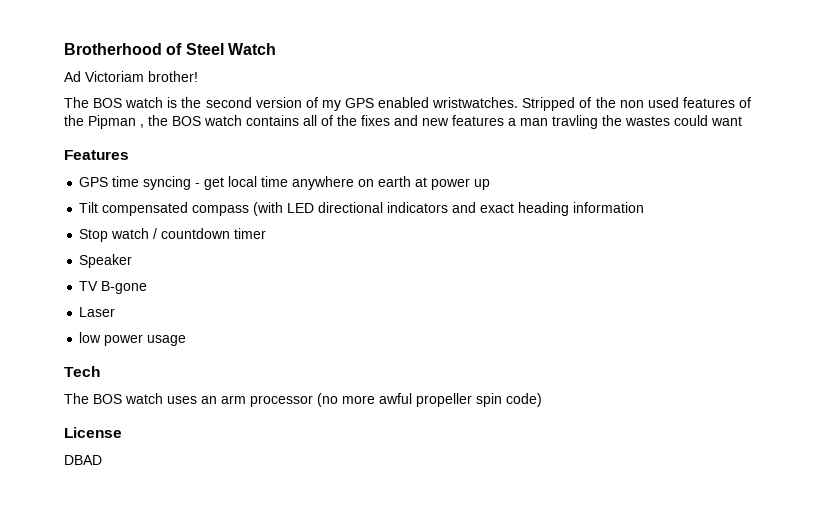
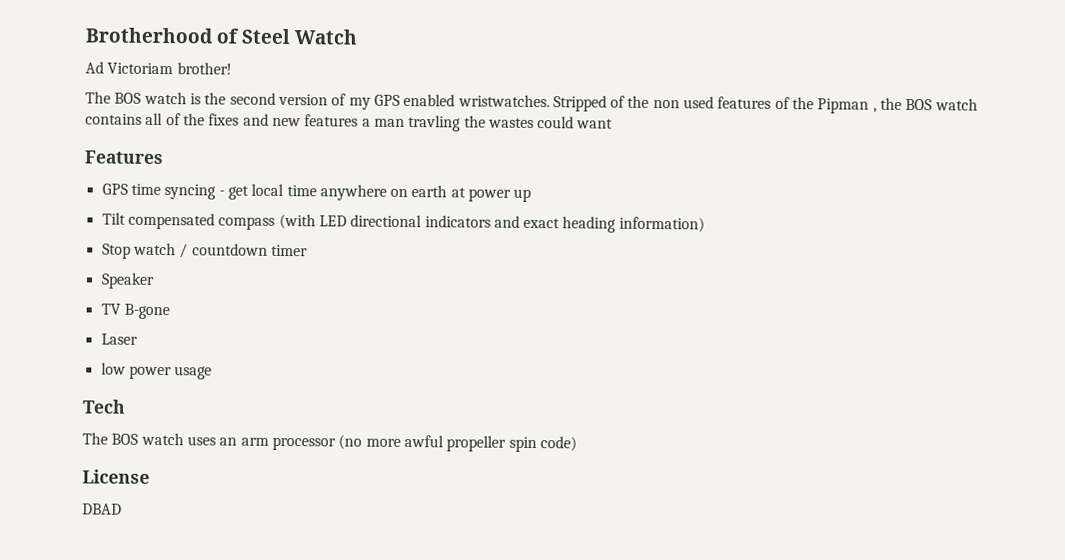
[573,202,645,213] information -> [618,216,705,233] information)

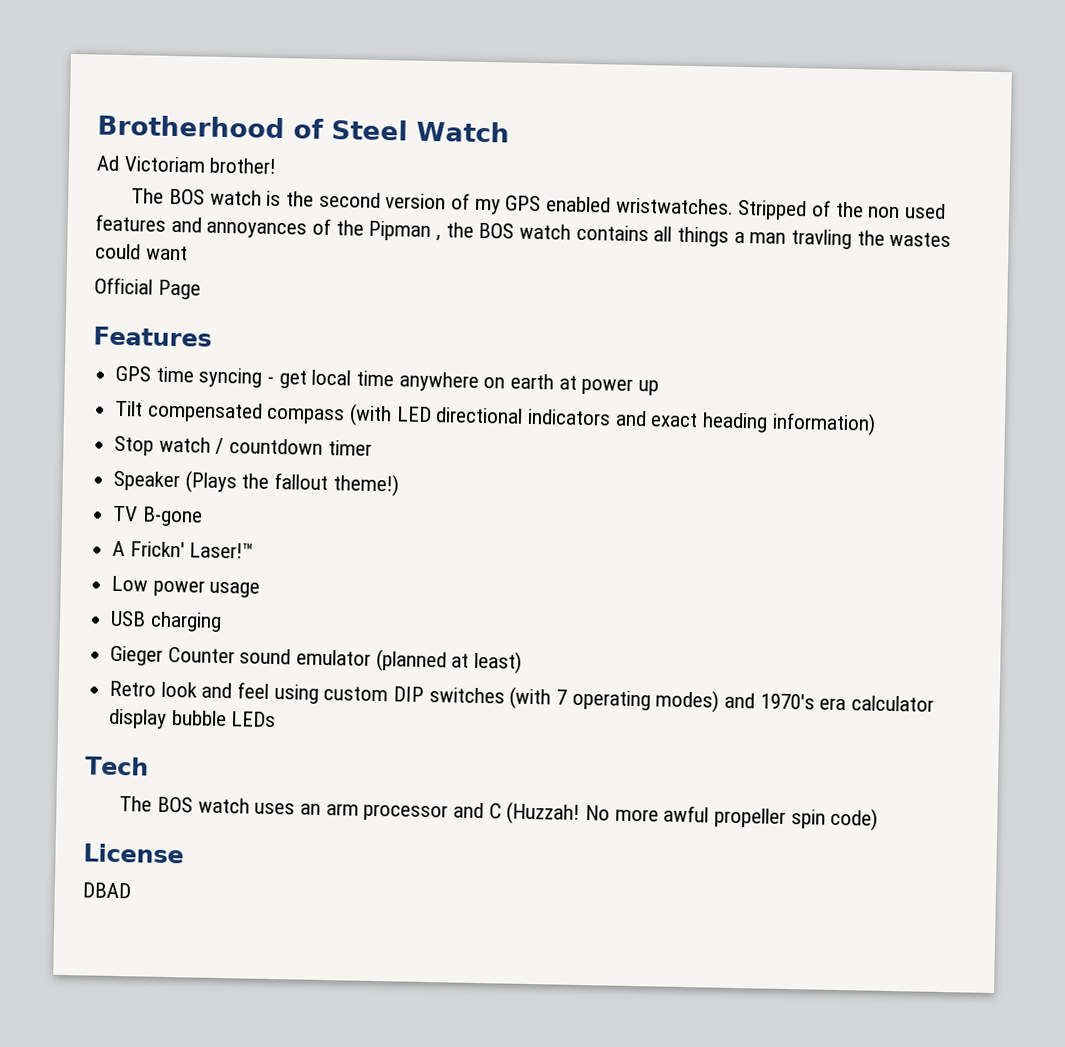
(772, 102) none -> [170,216,308,239] and annoyances
[165,113,359,127] of the fixes and new features -> [677,226,730,247] things
(614, 123) none -> [94,277,201,300] // Official Page
[100,303,170,320] [100,333,138,345] [100,362,213,380] // TV B-gone // Laser // low power usage -> [184,470,399,497] [112,505,203,527] [112,540,256,559] [111,575,261,598] [110,610,222,632] [110,645,523,674] [109,680,935,713] [108,708,277,729] (Plays the fallout theme!) // TV B-gone // A Frickn' Laser!™ // Low power usage // USB charging // Gieger Counter sound emulator (planned at least) // Retro look and feel using custom DIP switches (with 7 operating modes) and 1970's era calculator display bubble LEDs
[338,434,363,450] (no -> [453,801,611,825] and C (Huzzah! No

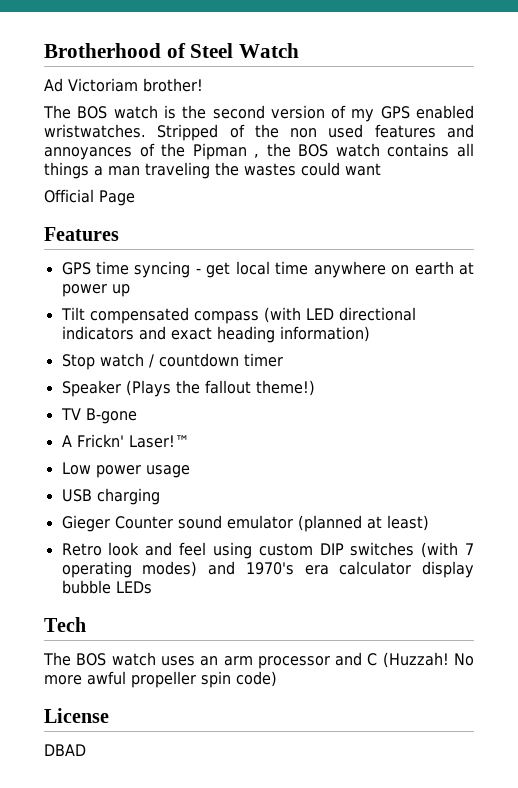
[791,228,853,250] travling -> [145,162,210,179] traveling

